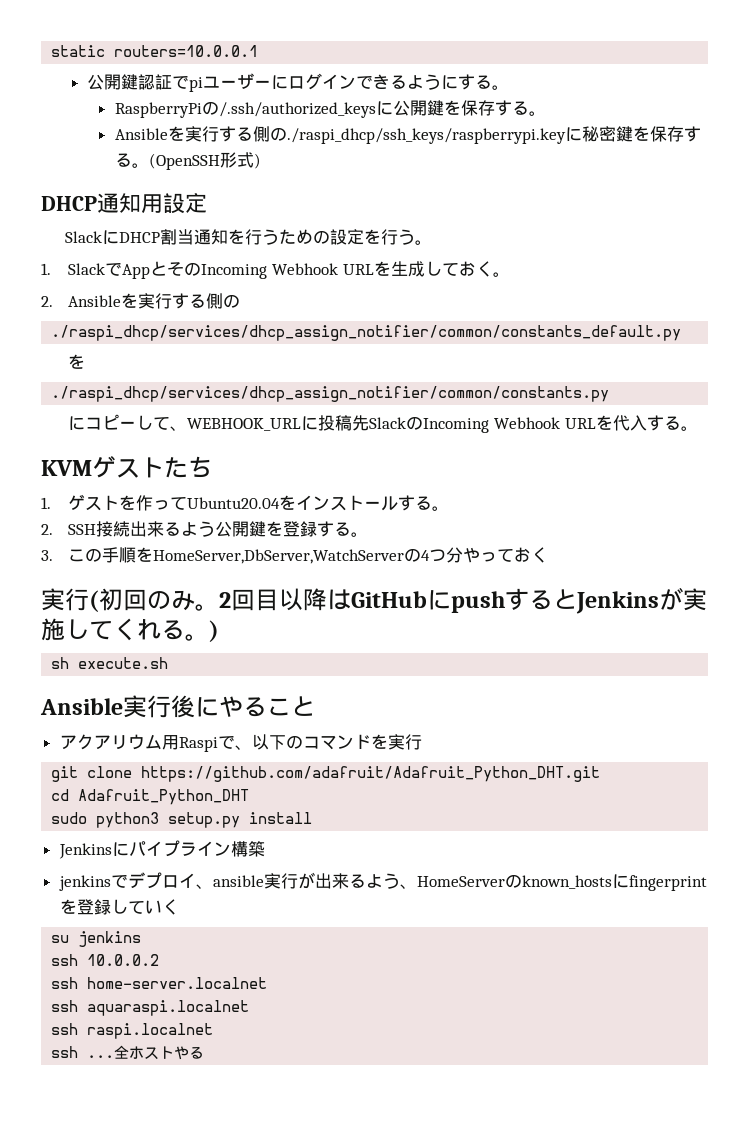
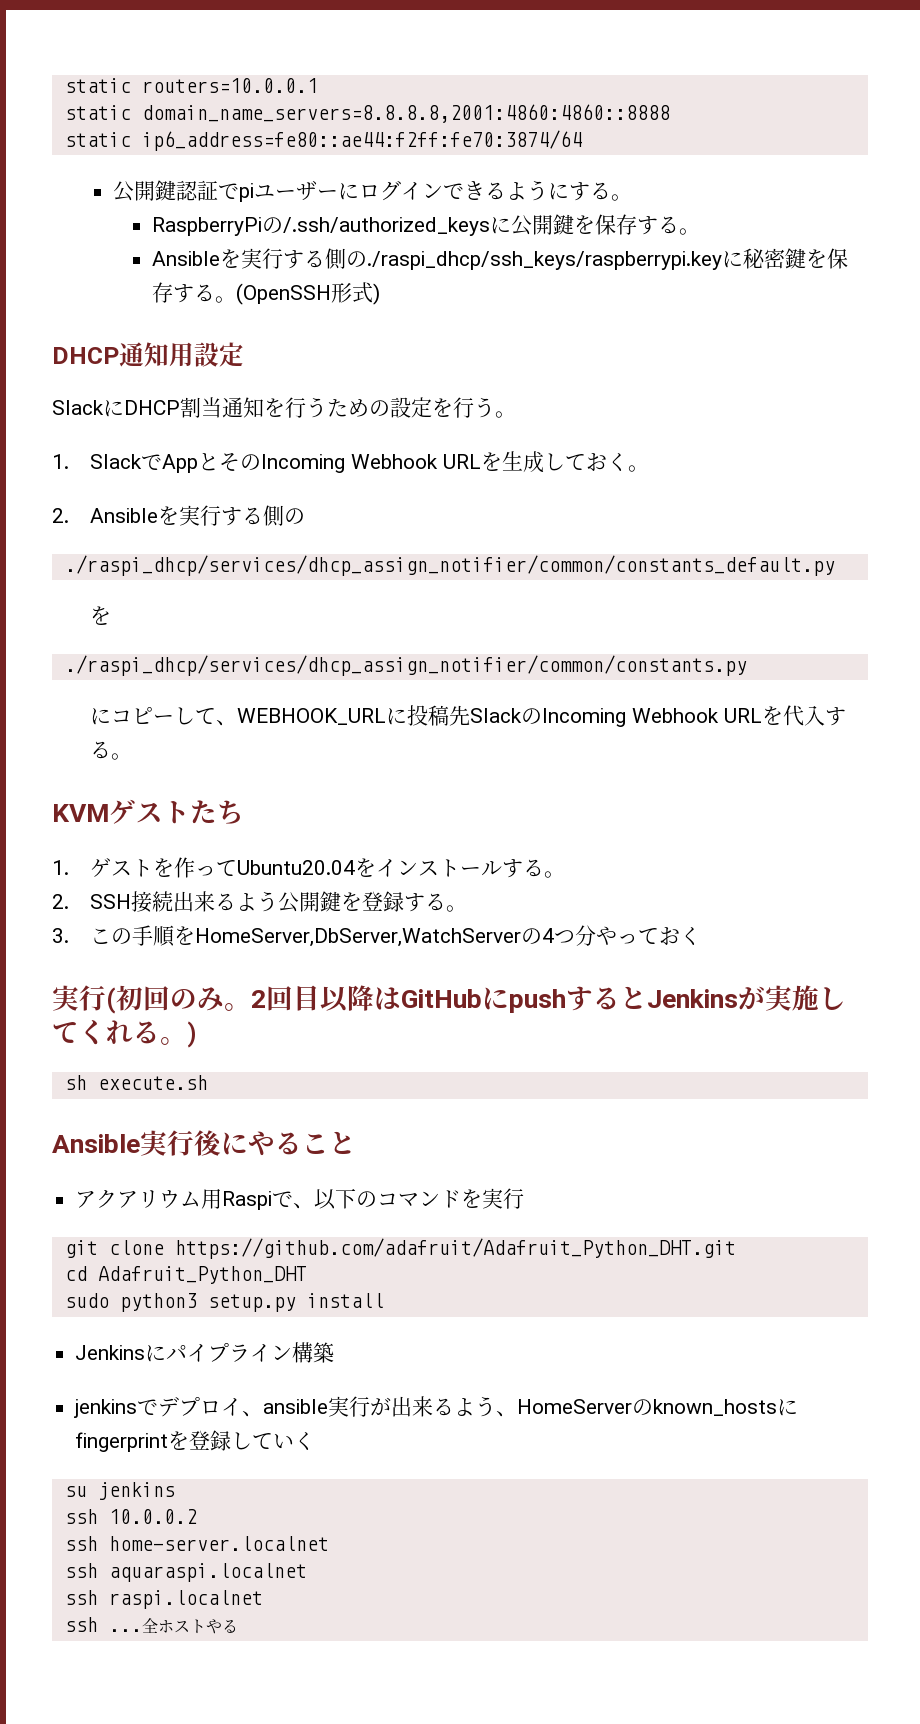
(259, 51) none -> [64,104,670,123] [64,130,582,151] // static domain_name_servers=8.8.8.8,2001:4860:4860::8888 // static ip6_address=fe80::ae44:f2ff:fe70:3874/64

